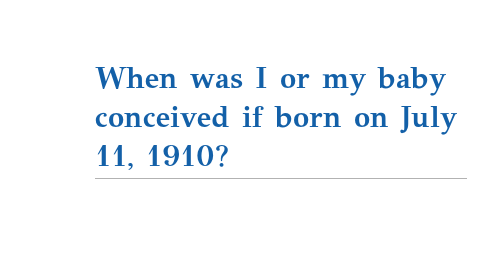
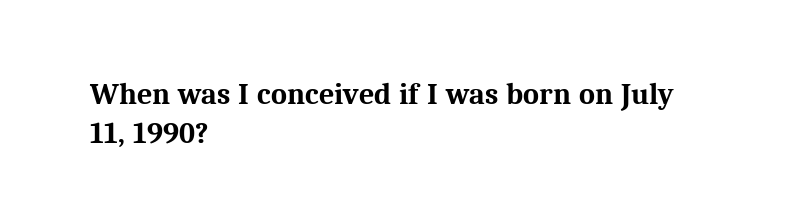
[279,67,446,96] [95,106,264,128] or my baby conceived if -> [257,82,498,104] conceived if I was
[146,144,229,167] 1910? -> [133,122,210,144] 1990?

